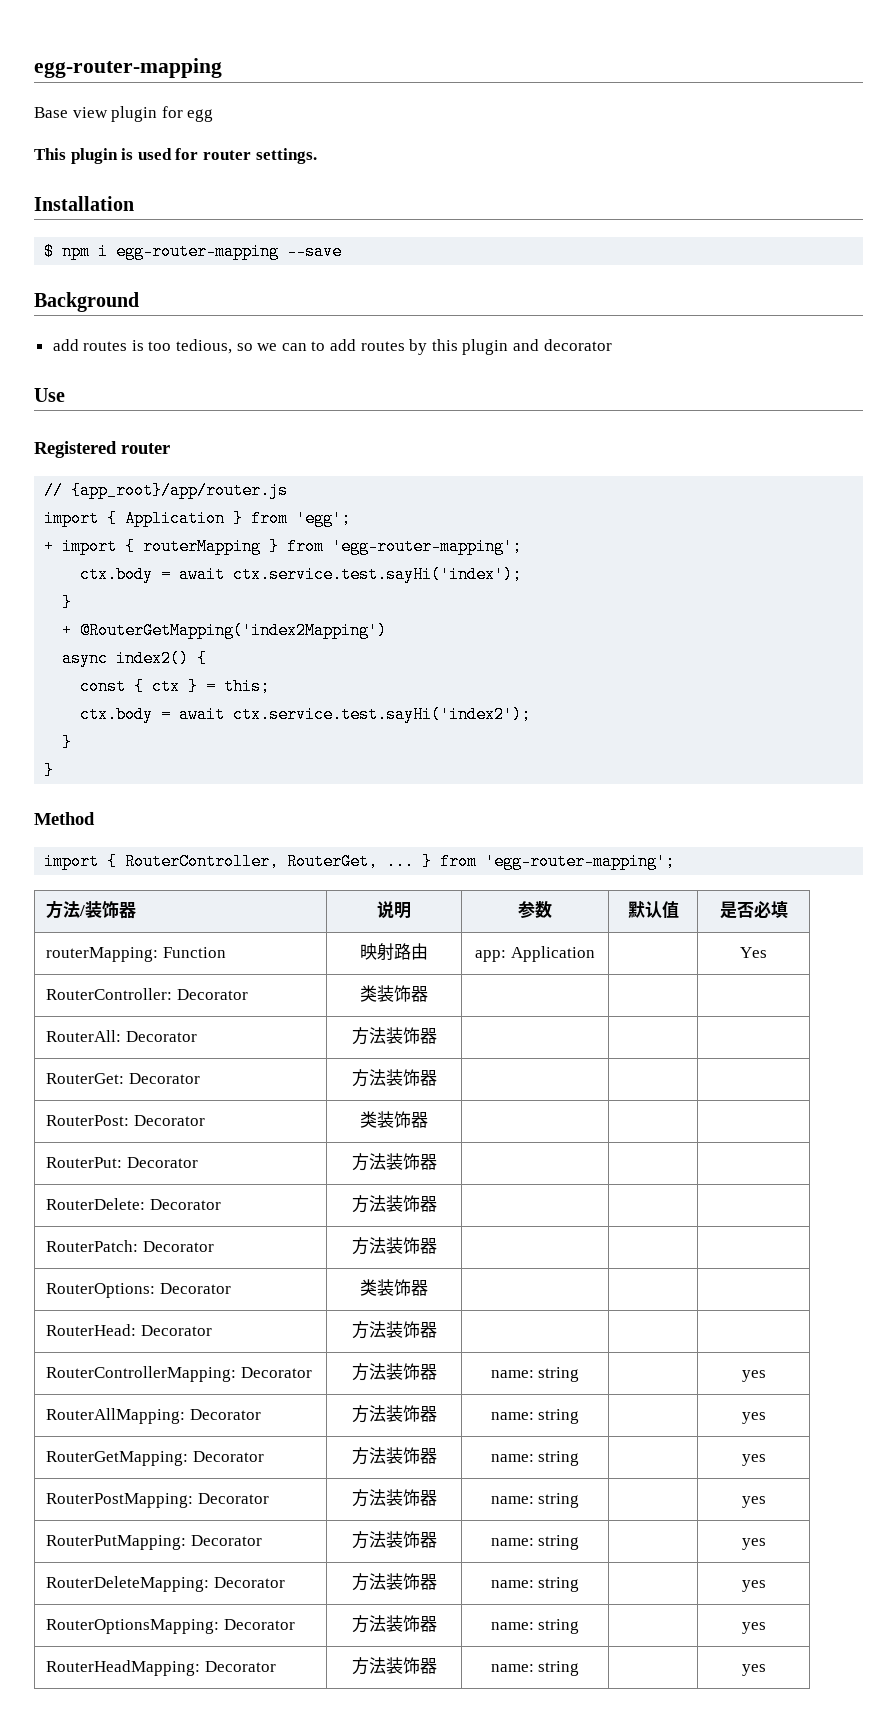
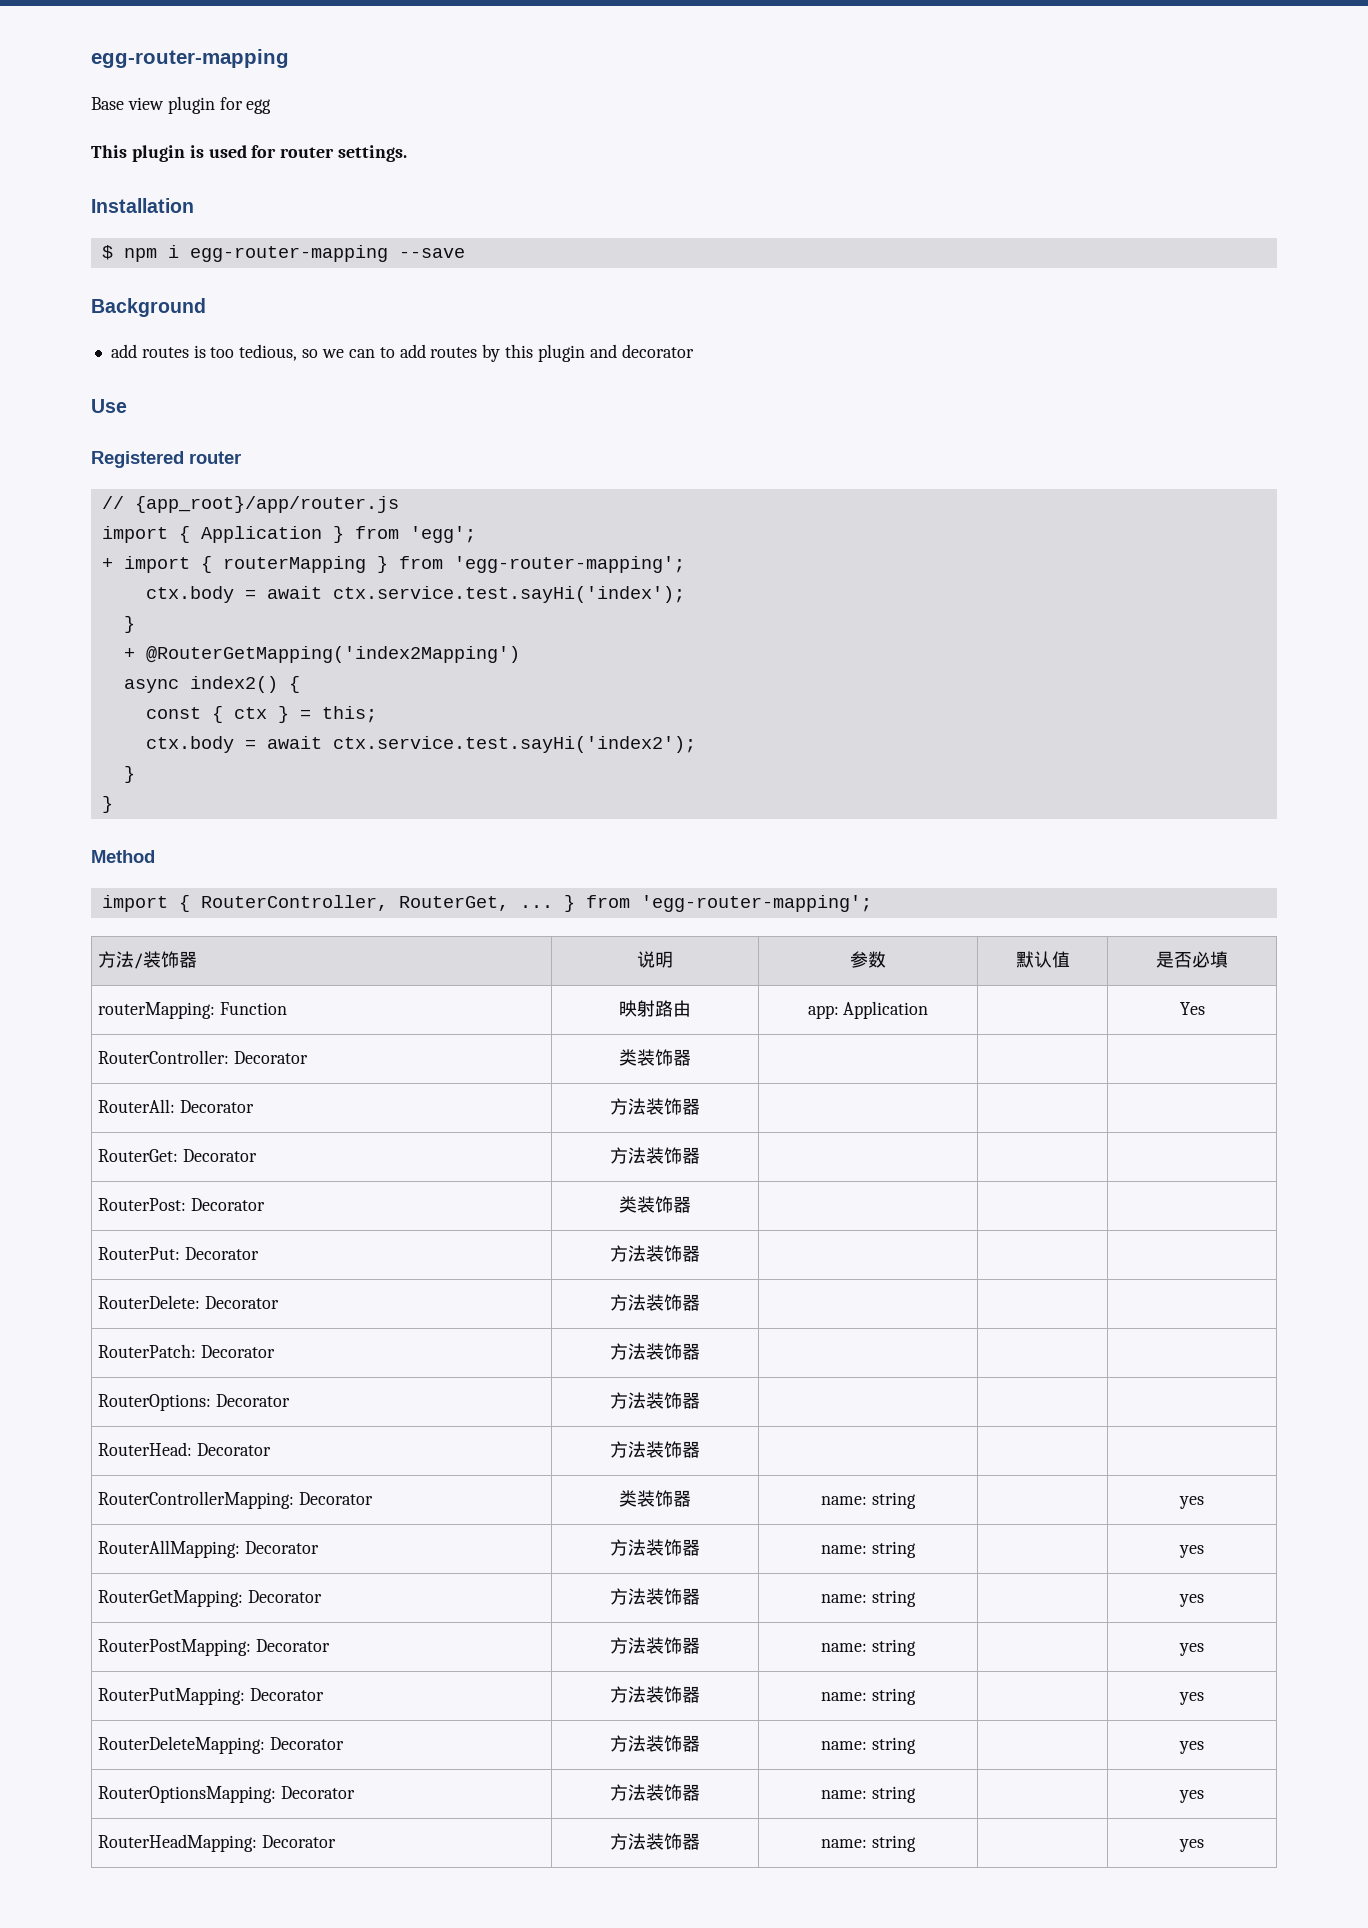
[360,1279,377,1296] 类 -> [610,1392,646,1409] 方法
[351,1363,386,1381] 方法 -> [619,1490,637,1507] 类

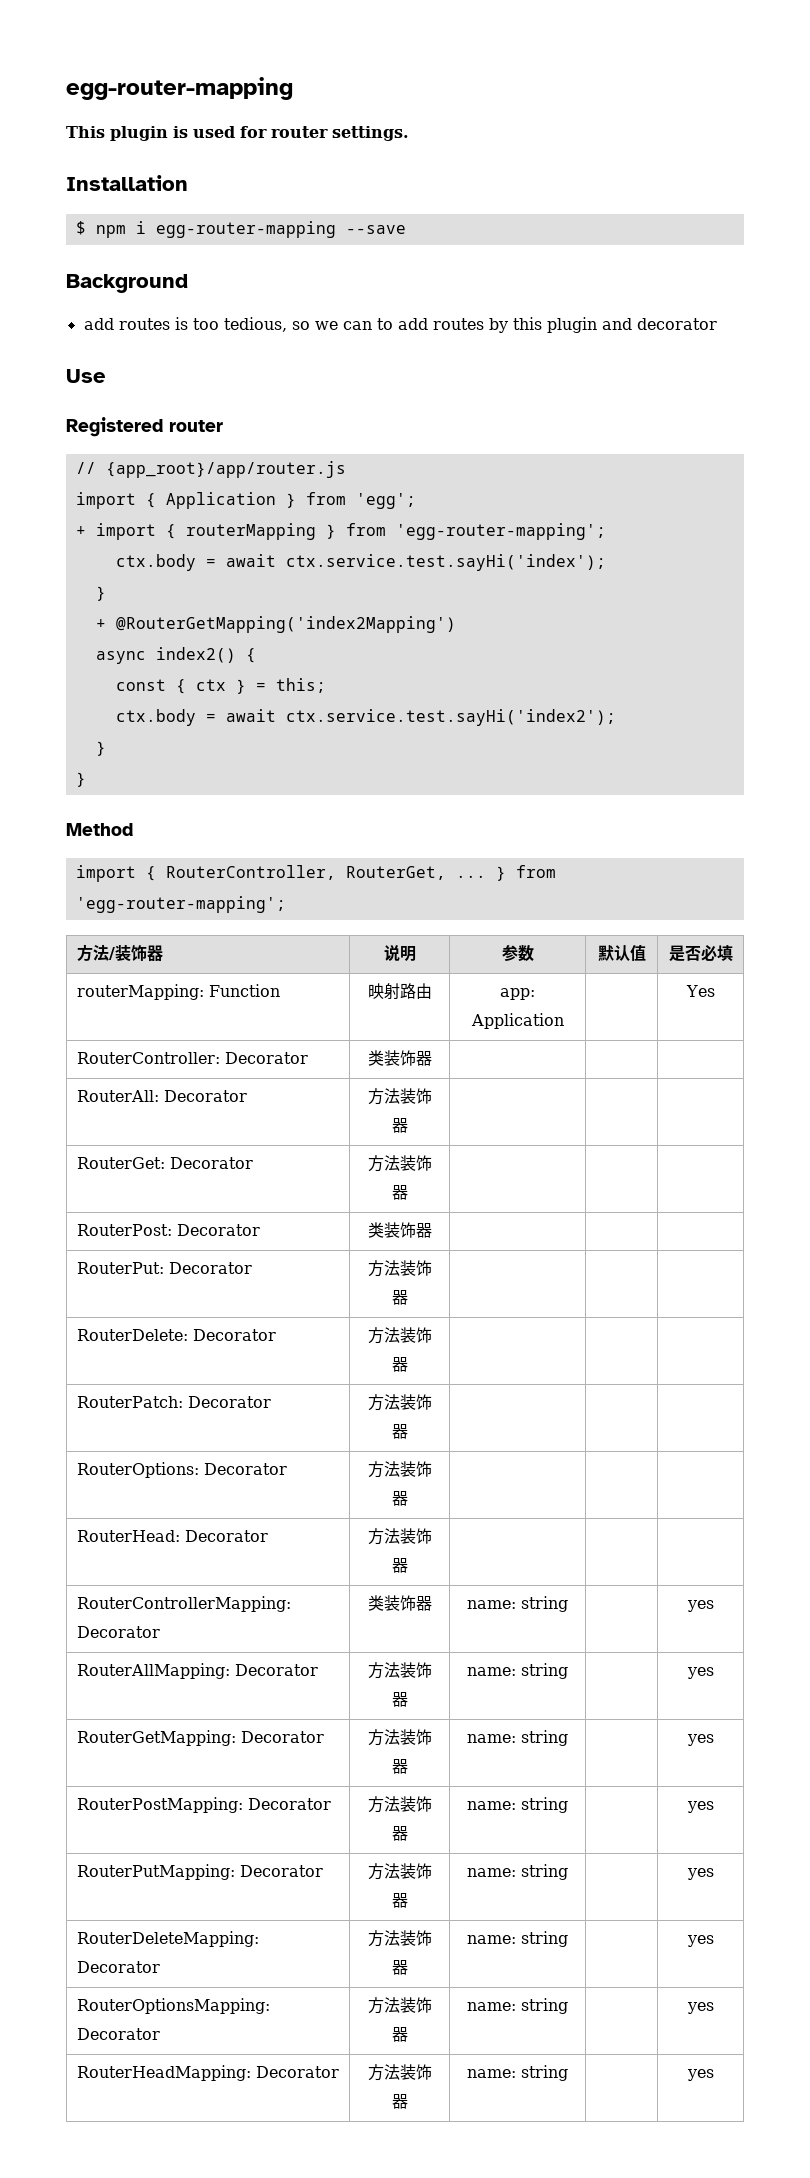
[91,49,289,68] [91,96,272,114] egg-router-mapping // Base view plugin for egg -> [66,77,293,100] egg-router-mapping

